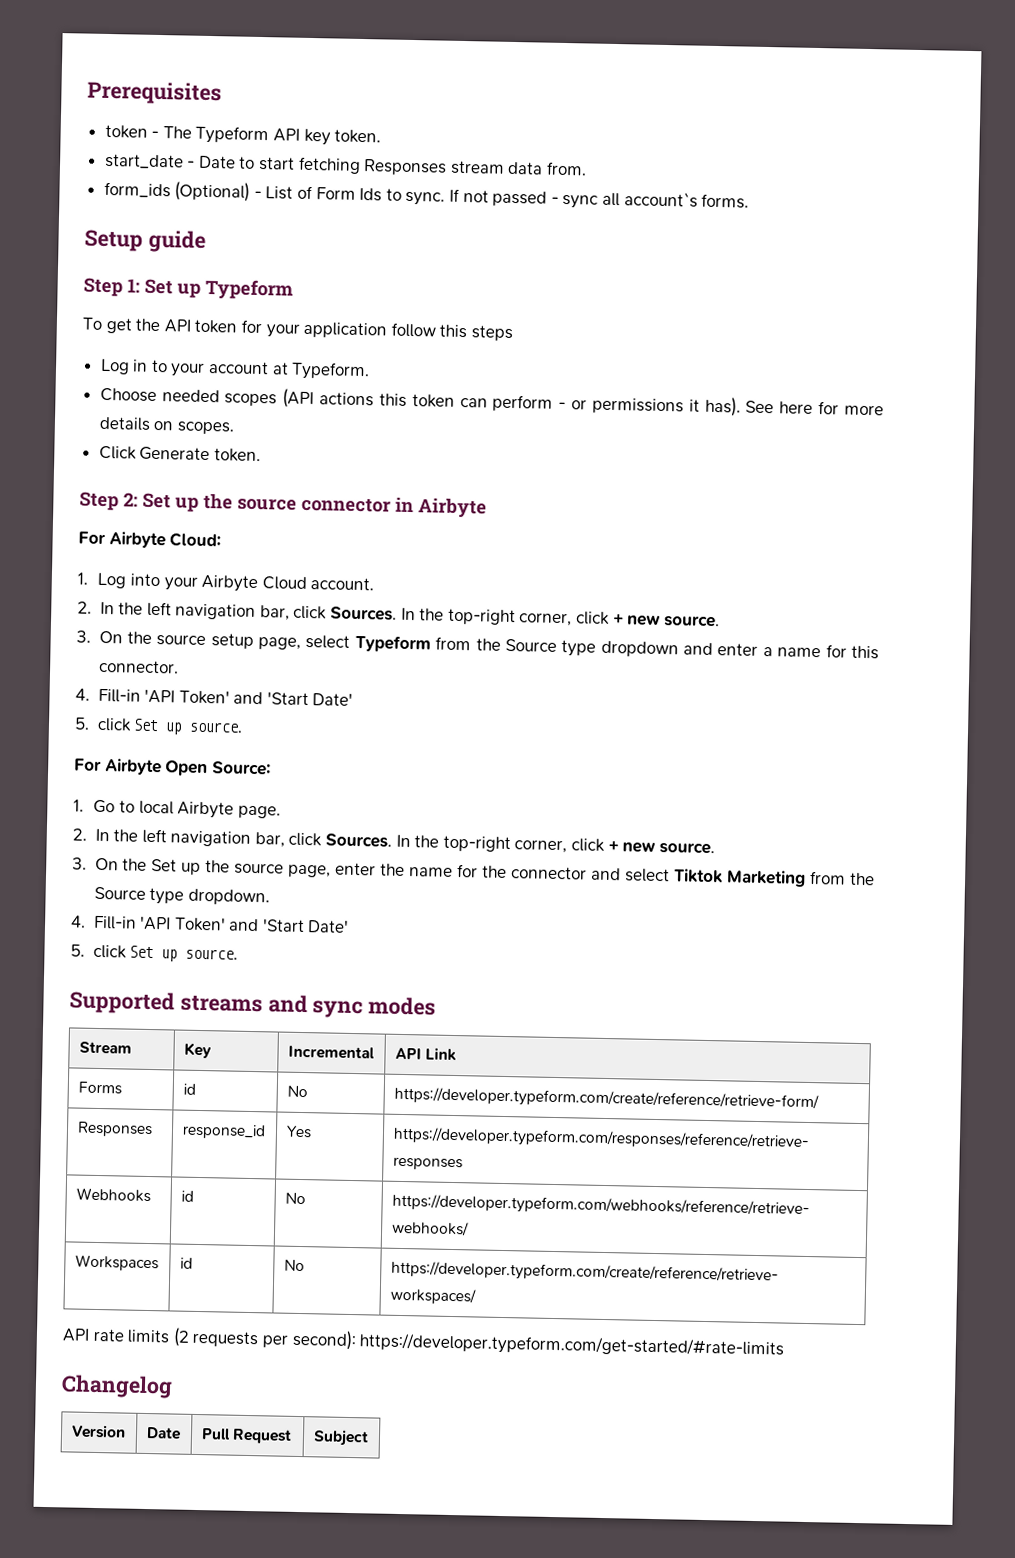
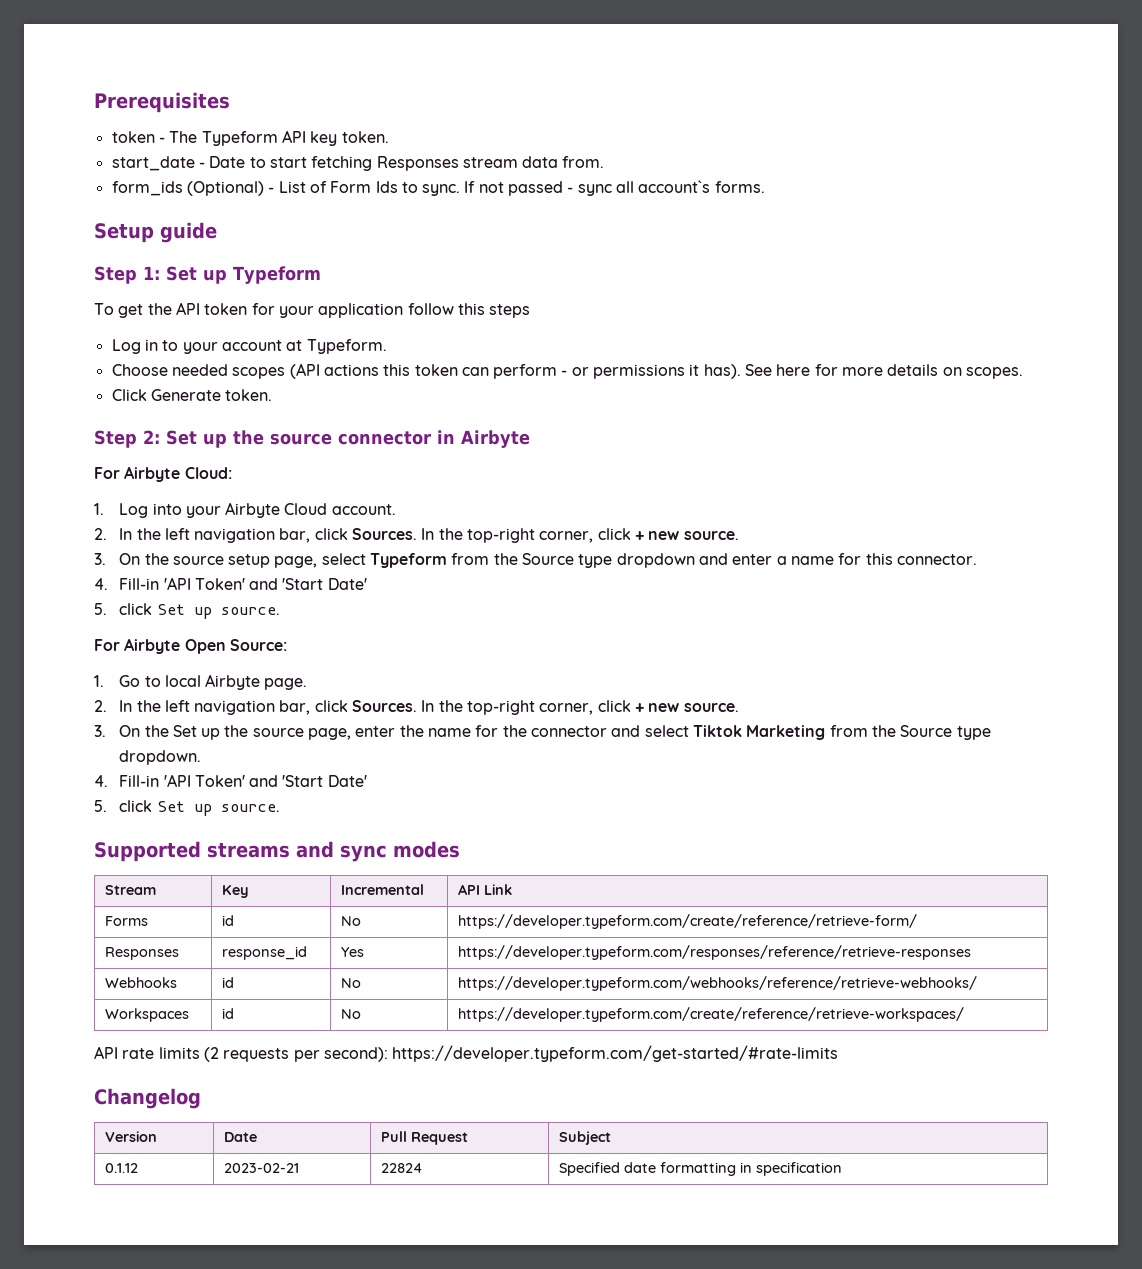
(369, 1438) none -> [104,1163,138,1173] [223,1163,299,1173] [380,1163,422,1173] [558,1162,842,1176] // 0.1.12 | 2023-02-21 | 22824 | Specified date formatting in specification

